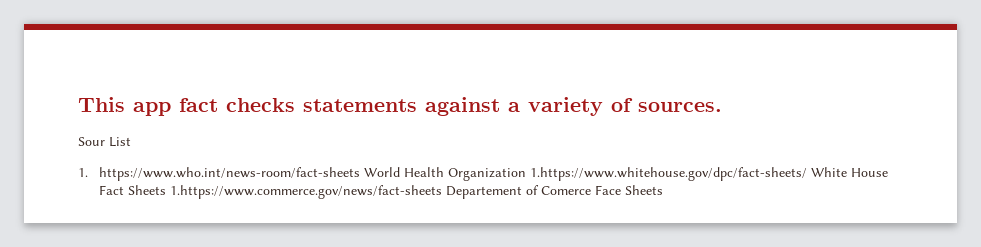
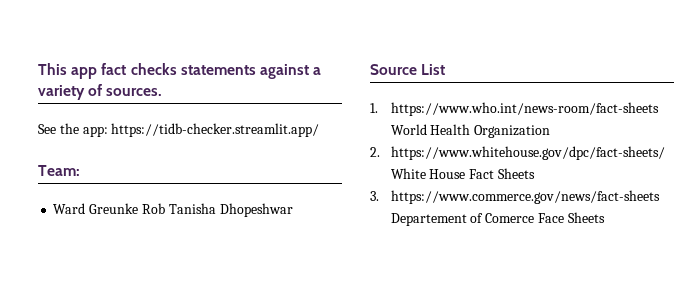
[78,137,105,146] Sour -> [38,123,320,137] [38,165,80,176] [53,203,293,217] [370,64,417,75] See the app: https://tidb-checker.streamlit.app/ // Team: // Ward Greunke Rob Tanisha Dhopeshwar // Source
[530,167,808,181] 1.https://www.whitehouse.gov/dpc/fact-sheets/ -> [370,146,665,160] // 2. https://www.whitehouse.gov/dpc/fact-sheets/
[170,185,443,199] 1.https://www.commerce.gov/news/fact-sheets -> [370,190,660,204] // 3. https://www.commerce.gov/news/fact-sheets

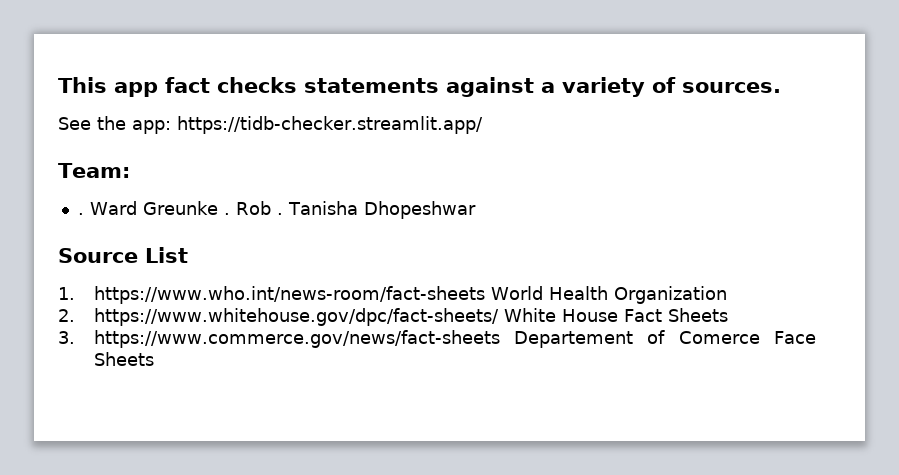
(80, 170) none -> [77,213,84,215] .
[141,203,165,214] Rob -> [223,201,283,215] . Rob .

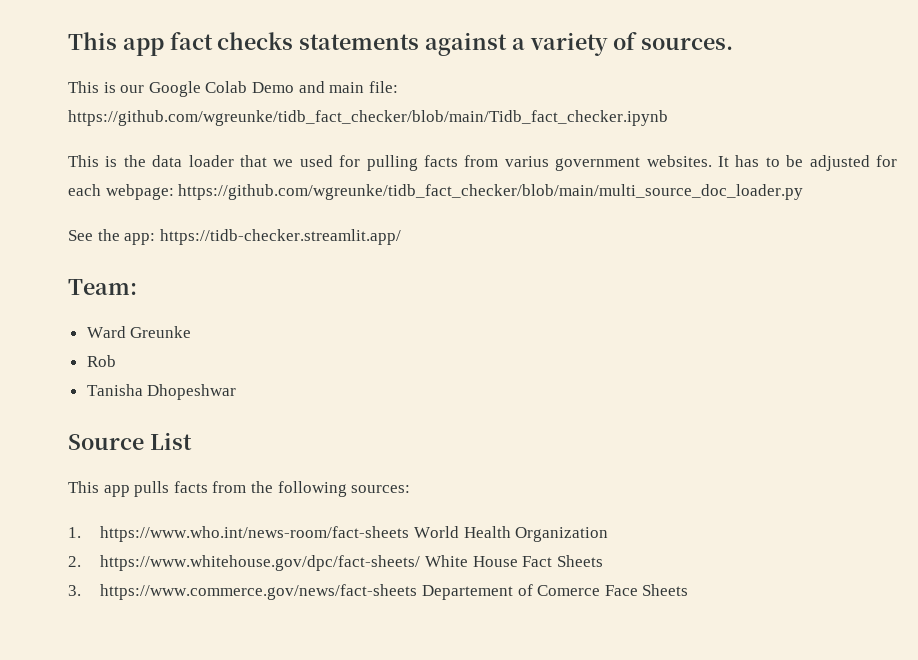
(781, 87) none -> [68,81,398,97] [68,110,668,126] [68,155,897,171] [68,184,804,200] // This is our Google Colab Demo and main file: https://github.com/wgreunke/tidb_fact_checker/blob/main/Tidb_fact_checker.ipynb // This is the data loader that we used for pulling facts from varius government websites. It has to be adjusted for each webpage: https://github.com/wgreunke/tidb_fact_checker/blob/main/multi_source_doc_loader.py
[77,213,84,215] . -> (137, 287) none
[223,213,230,215] . -> (192, 332) //
[276,213,283,215] . -> (116, 361) //
(188, 255) none -> [68,481,411,497] // This app pulls facts from the following sources:

